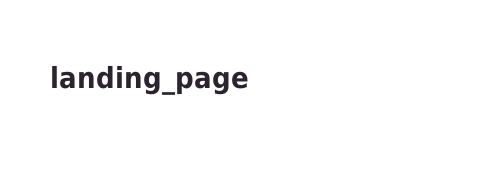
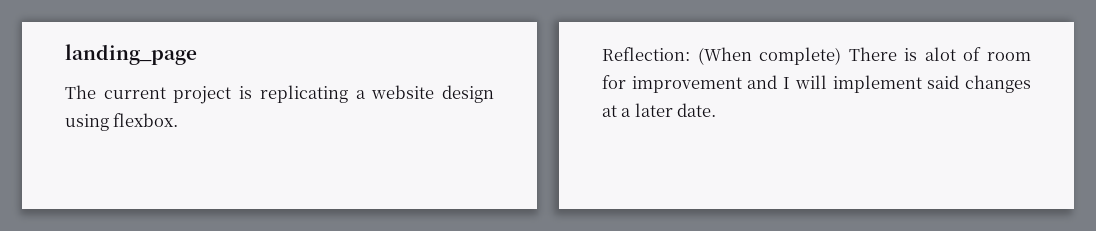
(249, 80) none -> [65,85,495,104] [65,113,179,131] [602,47,1031,65] [602,75,1031,93] [602,103,717,117] // The current project is replicating a website design using flexbox. // Reflection: (When complete) There is alot of room for improvement and I will implement said changes at a later date.

